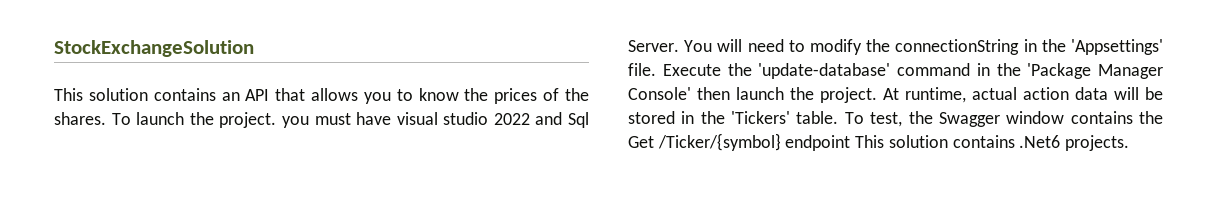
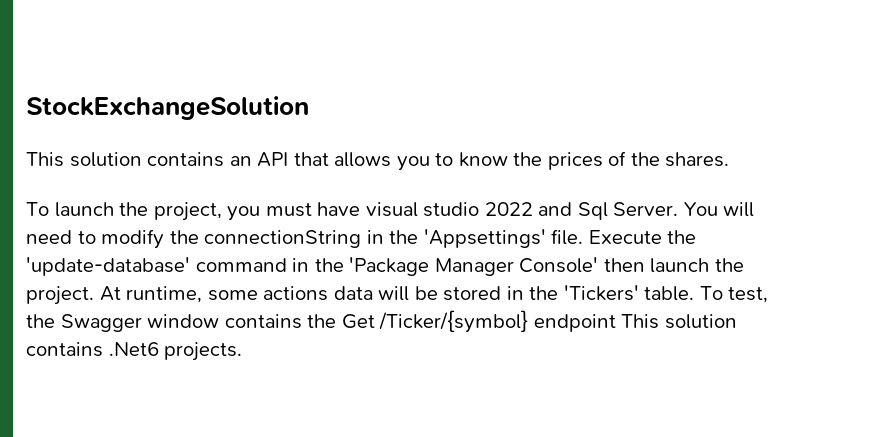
(106, 118) none -> (730, 159) //
[219,112,277,128] project. -> [153,202,222,221] project,
[972,87,1069,100] actual action -> [207,286,329,301] some actions

